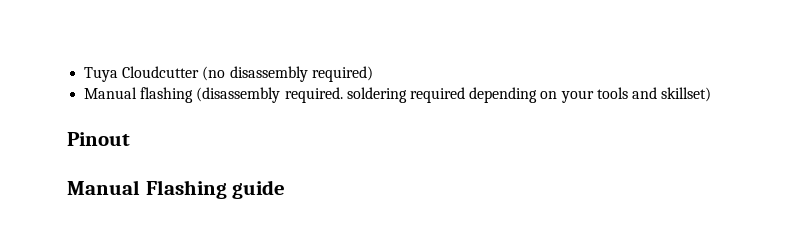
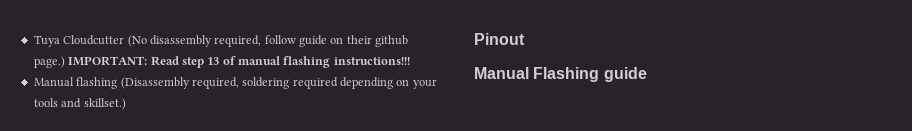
[202,66,373,82] (no disassembly required) -> [127,35,409,47] [33,56,410,68] (No disassembly required, follow guide on their github page.) IMPORTANT: Read step 13 of manual flashing instructions!!!
[196,87,343,103] (disassembly required. -> [120,77,239,89] (Disassembly required,
[661,87,712,102] skillset) -> [83,98,126,110] skillset.)

